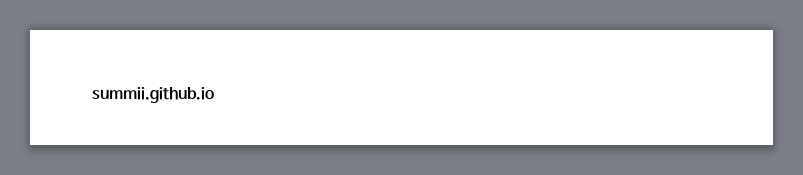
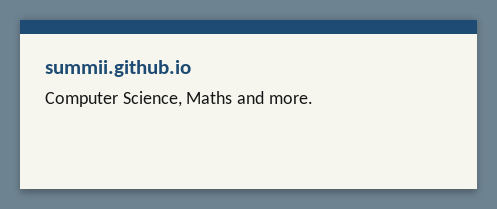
(214, 95) none -> [45,91,313,107] // Computer Science, Maths and more.

